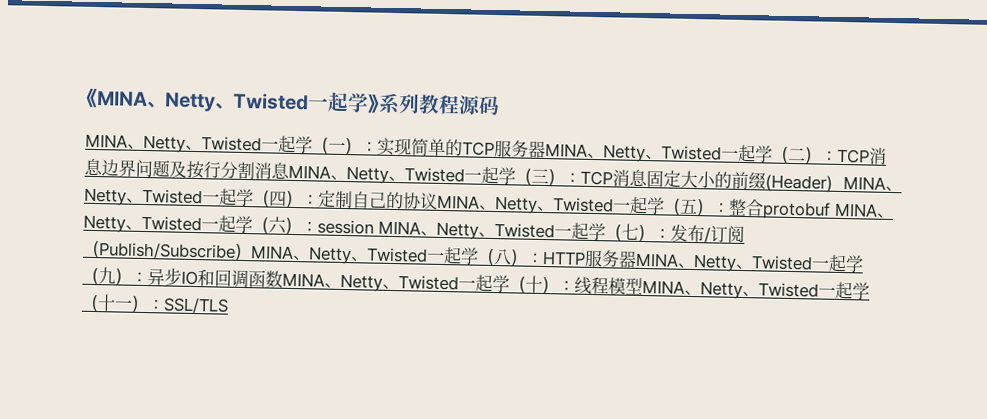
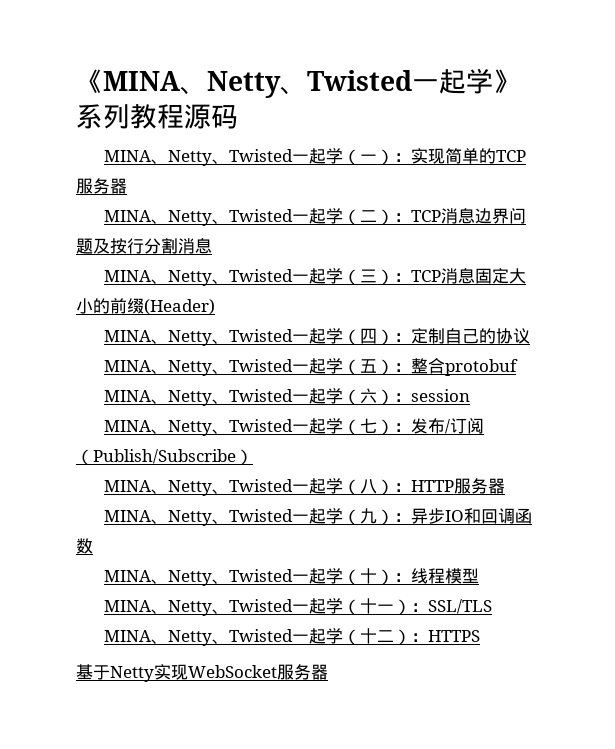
(546, 149) none -> (127, 186) //
(290, 171) none -> (212, 246) //
(833, 183) none -> (215, 307) //
(438, 201) none -> (530, 336) //
(831, 210) none -> (518, 367) //
(374, 227) none -> (470, 395) //
(252, 252) none -> (253, 457) //
(637, 259) none -> (505, 486) //
(283, 279) none -> (93, 546) //
(643, 286) none -> (479, 576) //
(229, 305) none -> [103,628,480,646] [76,664,328,682] // MINA、Netty、Twisted一起学（十二）：HTTPS // 基于Netty实现WebSocket服务器

